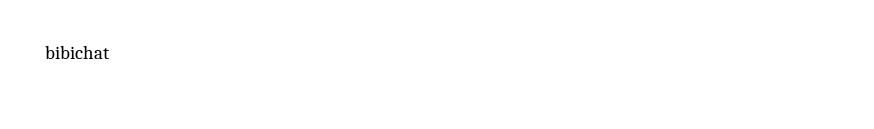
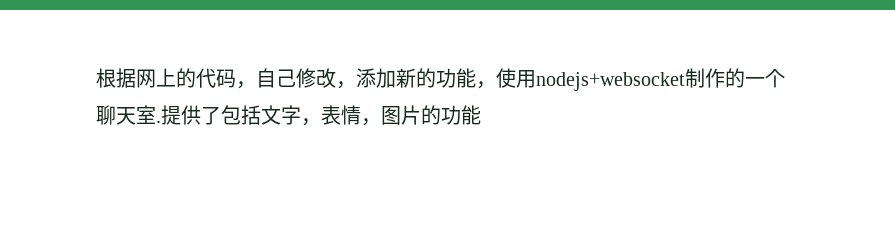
[45,45,110,59] bibichat -> [96,68,785,91] [96,105,481,126] 根据网上的代码，自己修改，添加新的功能，使用nodejs+websocket制作的一个聊天室.提供了包括文字，表情，图片的功能

